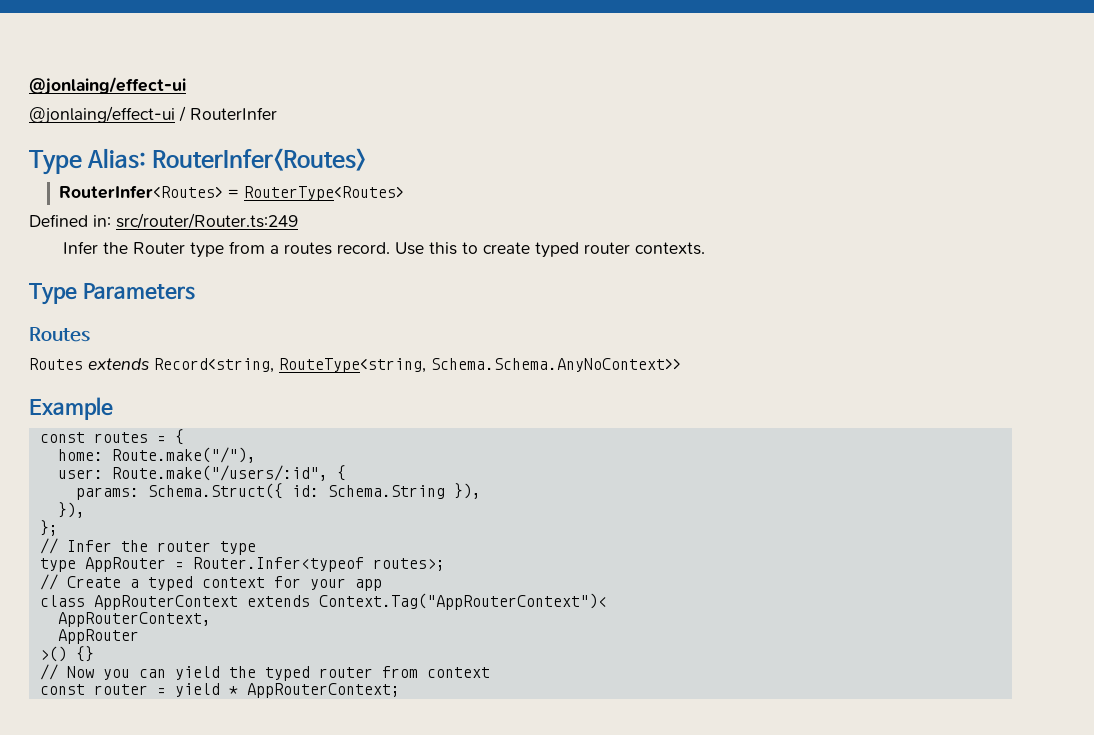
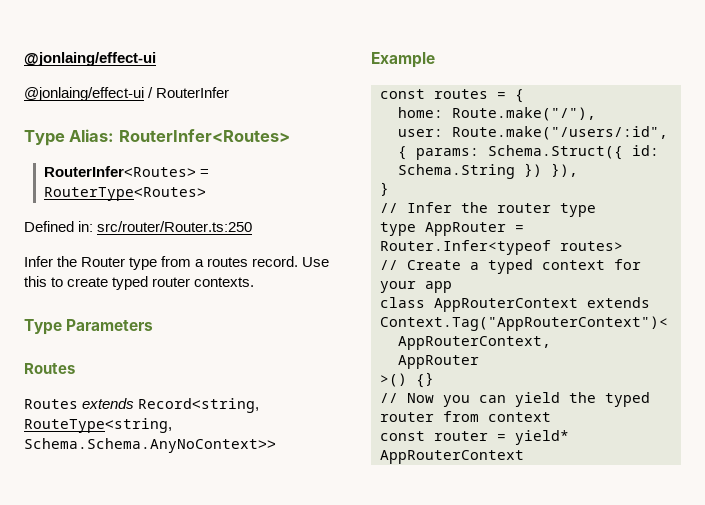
[116,213,298,229] src/router/Router.ts:249 -> [97,221,253,232] src/router/Router.ts:250
(346, 473) // -> (407, 153) none
[453,483,481,499] [57,502,85,518] [39,520,58,536] }), // }), // }; -> [524,163,578,177] [380,182,389,196] }) }), // }
[372,558,445,571] routes>; -> [560,241,623,251] routes>
[174,683,400,698] yield * AppRouterContext; -> [515,430,569,445] [380,450,524,464] yield* AppRouterContext

